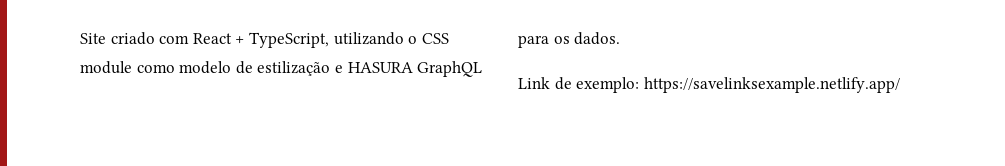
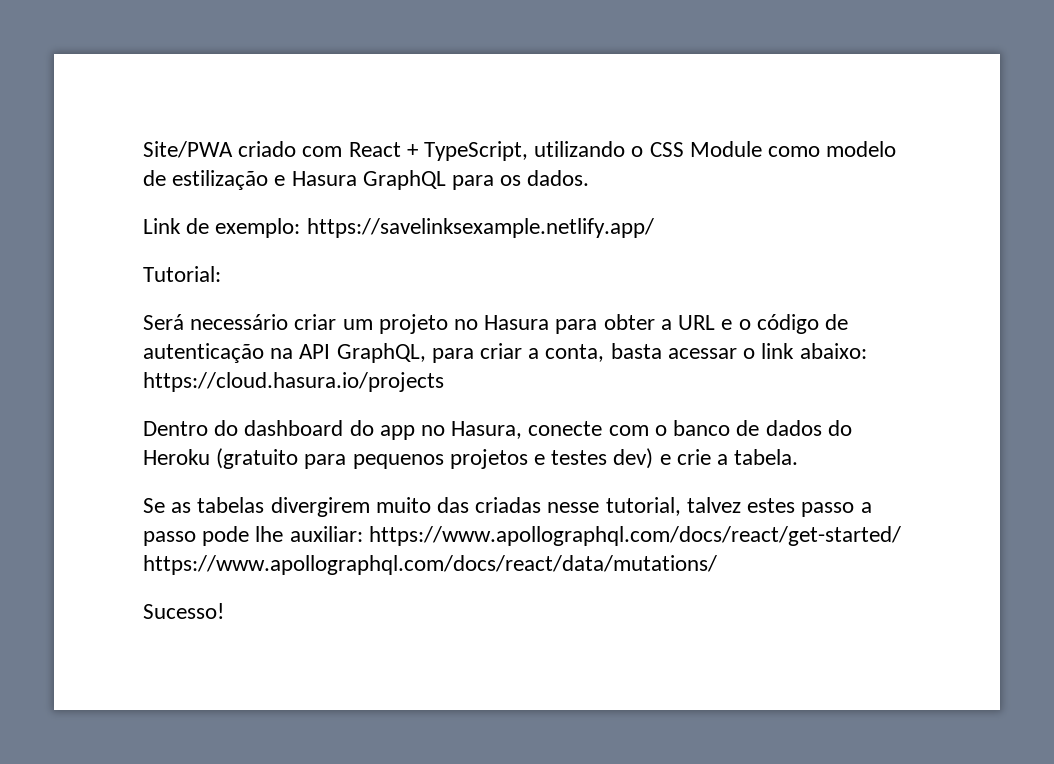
[80,33,106,44] Site -> [143,141,233,158] Site/PWA
[80,61,132,74] module -> [689,141,762,157] Module
[347,62,413,73] HASURA -> [291,171,357,186] Hasura
(900, 85) none -> [143,266,221,282] [143,314,848,334] [143,343,867,363] [143,372,444,392] [143,420,852,440] [143,448,799,469] [143,497,872,517] [143,526,901,546] [143,555,717,575] [143,603,224,619] // Tutorial: // Será necessário criar um projeto no Hasura para obter a URL e o código de autenticação na API GraphQL, para criar a conta, basta acessar o link abaixo: https://cloud.hasura.io/projects // Dentro do dashboard do app no Hasura, conecte com o banco de dados do Heroku (gratuito para pequenos projetos e testes dev) e crie a tabela. // Se as tabelas divergirem muito das criadas nesse tutorial, talvez estes passo a passo pode lhe auxiliar: https://www.apollographql.com/docs/react/get-started/ https://www.apollographql.com/docs/react/data/mutations/ // Sucesso!

